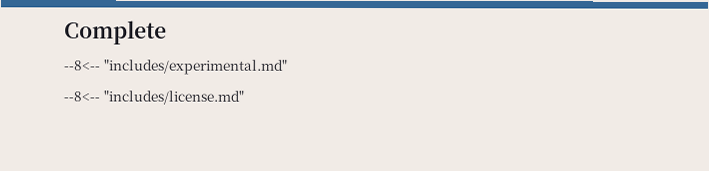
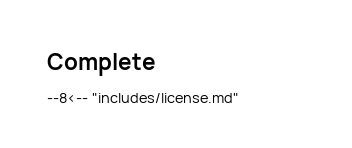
[64,59,288,75] // --8<-- "includes/experimental.md" -> (156, 64) none

